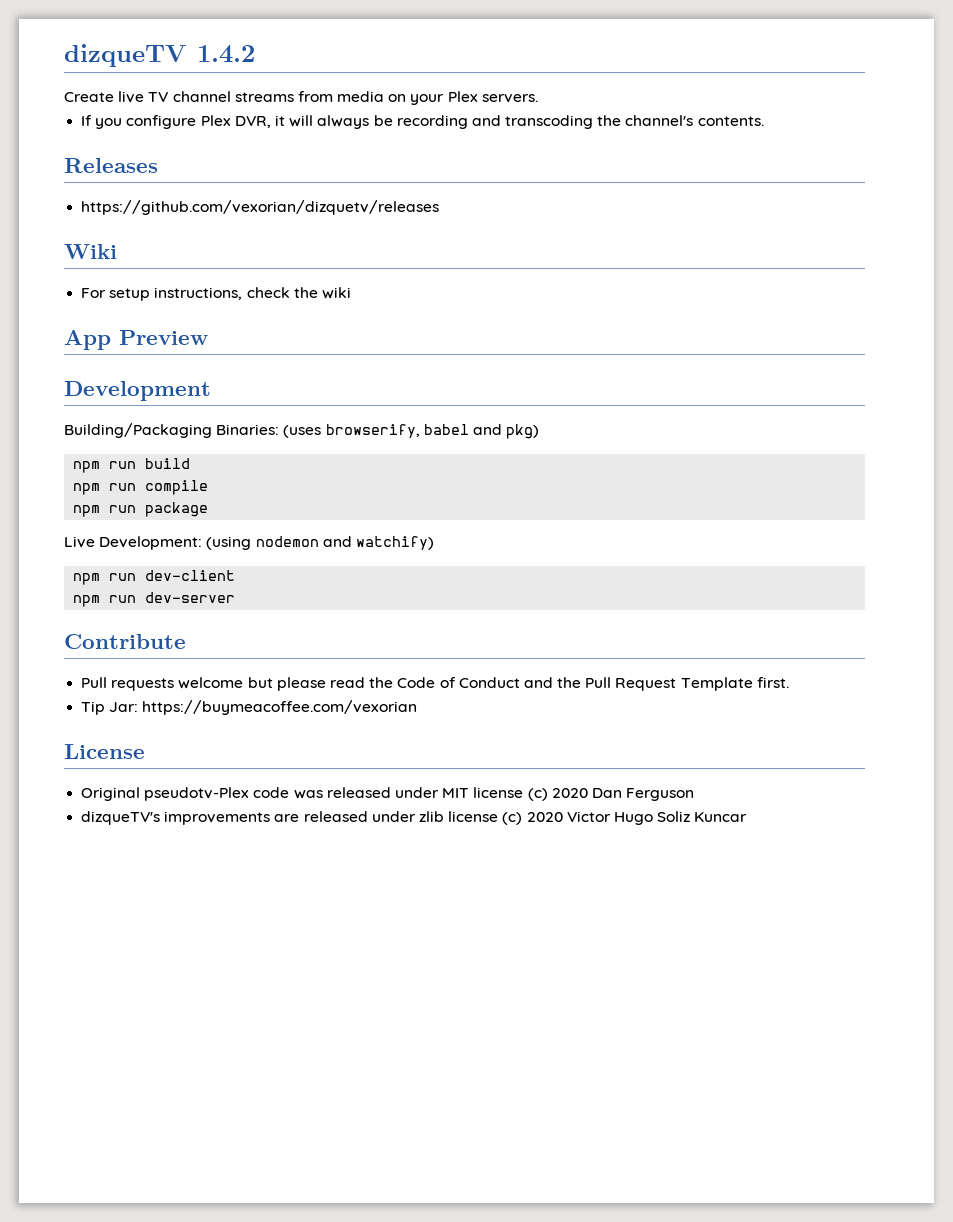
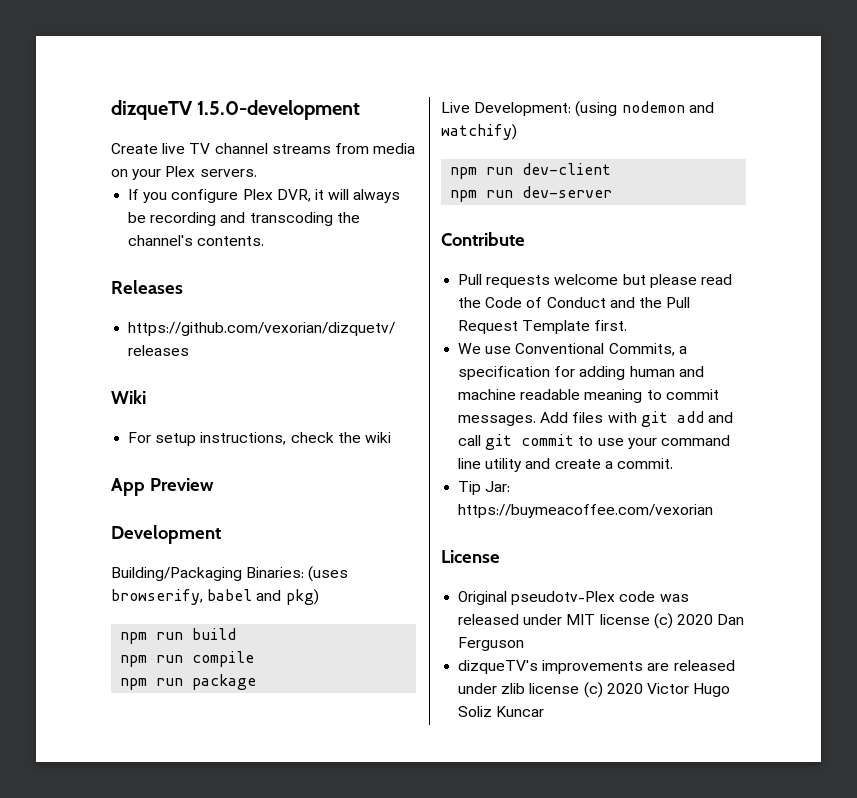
[197,45,255,63] 1.4.2 -> [197,100,361,120] 1.5.0-development
(789, 682) none -> [458,343,687,356] [458,366,704,380] [458,389,719,403] [458,411,733,427] [458,434,730,450] [458,458,673,472] // We use Conventional Commits, a specification for adding human and machine readable meaning to commit messages. Add files with git add and call git commit to use your command line utility and create a commit.

